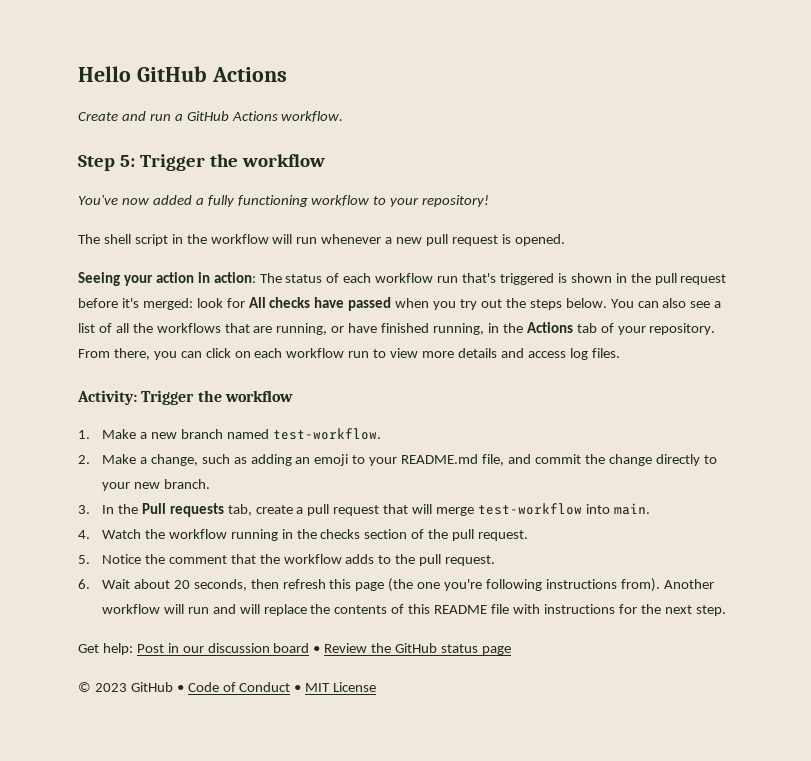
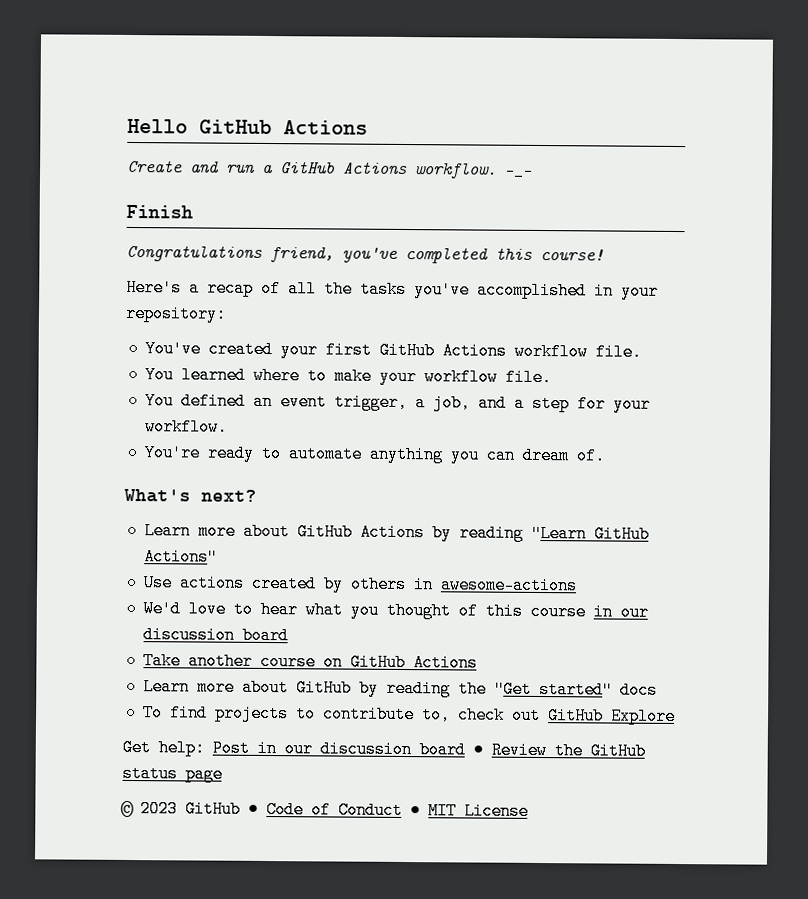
[78,154,325,171] [78,195,490,207] [78,234,565,246] [78,272,727,286] [78,297,722,311] [78,322,716,335] [78,348,620,360] [77,390,293,405] [78,428,381,440] [78,454,717,466] [101,479,210,491] [78,503,650,517] [78,529,529,541] [78,554,496,566] [78,578,714,592] [101,604,726,616] // Step 5: Trigger the workflow // You've now added a fully functioning workflow to your repository! // The shell script in the workflow will run whenever a new pull request is opened. // Seeing your action in action: The status of each workflow run that's triggered is shown in the pull request before it's merged: look for All checks have passed when you try out the steps below. You can also see a list of all the workflows that are running, or have finished running, in the Actions tab of your repository. From there, you can click on each workflow run to view more details and access log files. // Activity: Trigger the workflow // 1. Make a new branch named test-workflow. // 2. Make a change, such as adding an emoji to your README.md file, and commit the change directly to your new branch. // 3. In the Pull requests tab, create a pull request that will merge test-workflow into main. // 4. Watch the workflow running in the checks section of the pull request. // 5. Notice the comment that the workflow adds to the pull request. // 6. Wait about 20 seconds, then refresh this page (the one you're following instructions from). Another workflow will run and will replace the contents of this README file with instructions for the next step. -> [504,161,534,179] [126,204,193,219] [126,244,604,264] [126,278,659,300] [125,304,227,323] [144,340,642,361] [144,366,552,387] [144,392,651,413] [144,418,228,436] [143,444,606,465] [124,488,257,503] [143,522,650,543] [143,548,218,566] [142,574,578,595] [142,600,649,621] [142,626,289,645] [142,652,478,672] [142,678,658,699] [142,704,676,725] -_- // Finish // Congratulations friend, you've completed this course! // Here's a recap of all the tasks you've accomplished in your repository: // You've created your first GitHub Actions workflow file. // You learned where to make your workflow file. // You defined an event trigger, a job, and a step for your workflow. // You're ready to automate anything you can dream of. // What's next? // Learn more about GitHub Actions by reading "Learn GitHub Actions" // Use actions created by others in awesome-actions // We'd love to hear what you thought of this course in our discussion board // Take another course on GitHub Actions // Learn more about GitHub by reading the "Get started" docs // To find projects to contribute to, check out GitHub Explore

